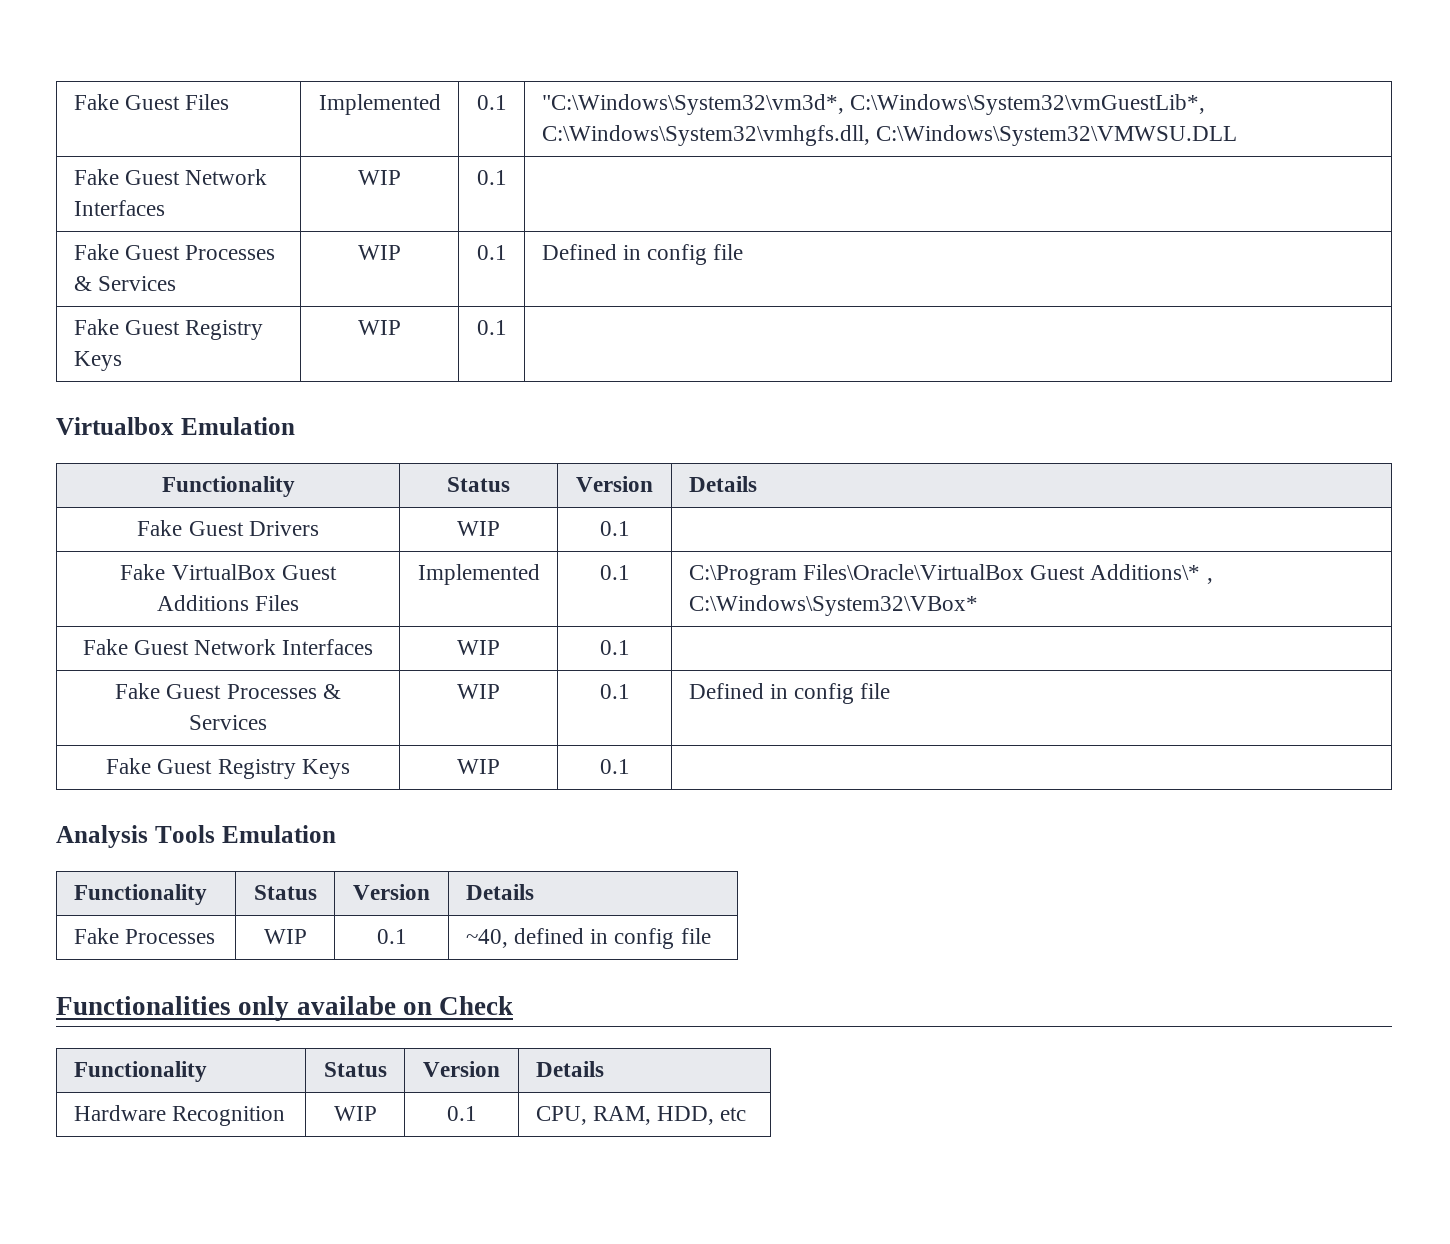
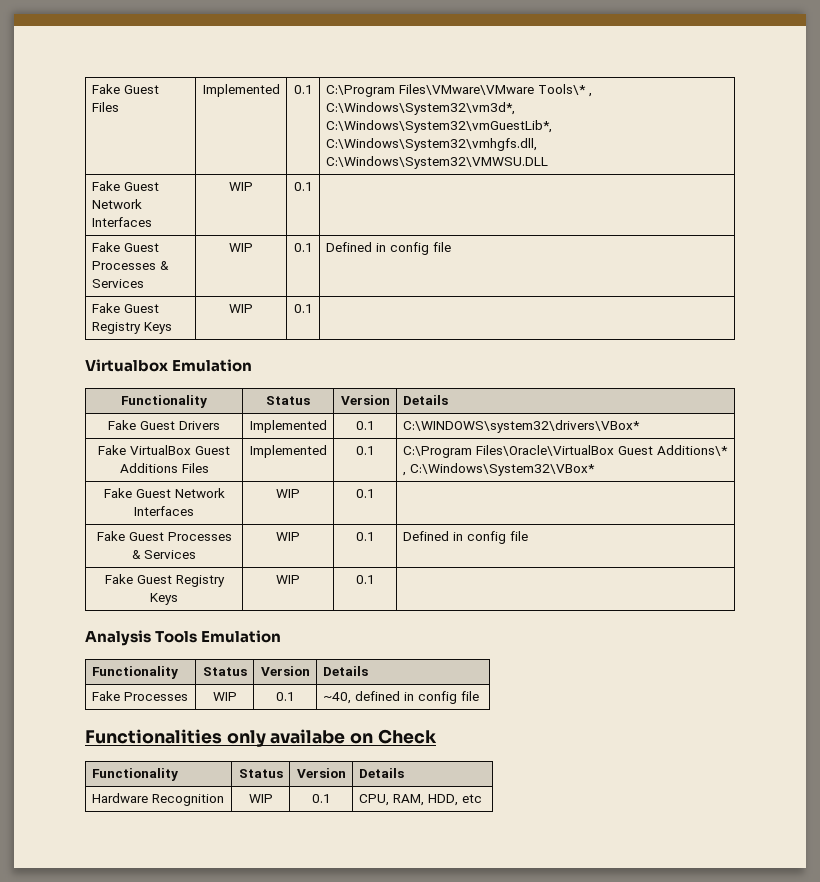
[541,94,844,115] "C:\Windows\System32\vm3d*, -> [325,84,592,97] [325,102,515,115] C:\Program Files\VMware\VMware Tools\* , C:\Windows\System32\vm3d*,
[457,521,500,536] [599,521,630,536] WIP | 0.1 | -> [249,420,327,433] [355,421,375,430] [402,420,640,433] Implemented | 0.1 | C:\WINDOWS\system32\drivers\VBox*

